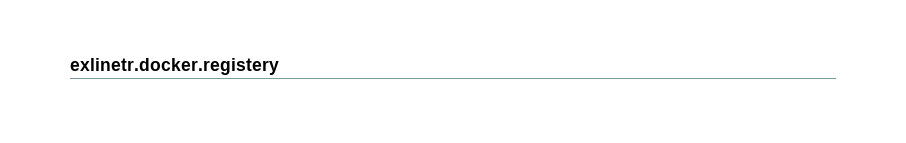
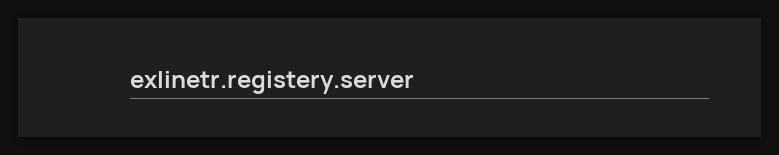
[70,58,279,75] exlinetr.docker.registery -> [130,71,414,94] exlinetr.registery.server

